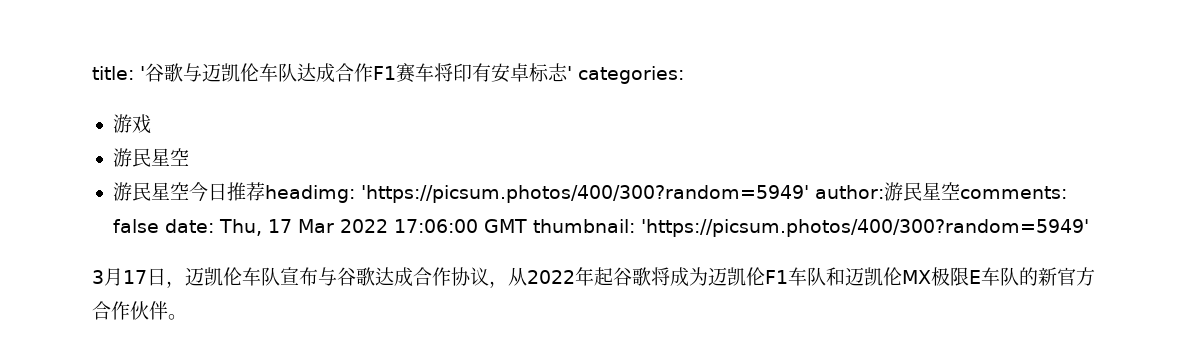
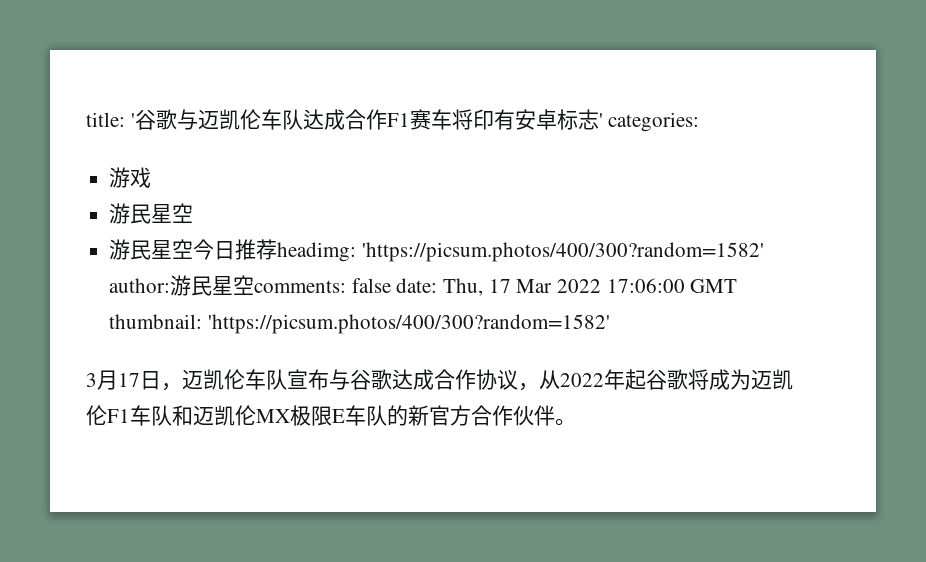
[360,185,809,203] 'https://picsum.photos/400/300?random=5949' -> [361,242,764,262] 'https://picsum.photos/400/300?random=1582'
[640,219,1089,237] 'https://picsum.photos/400/300?random=5949' -> [207,314,610,334] 'https://picsum.photos/400/300?random=1582'

